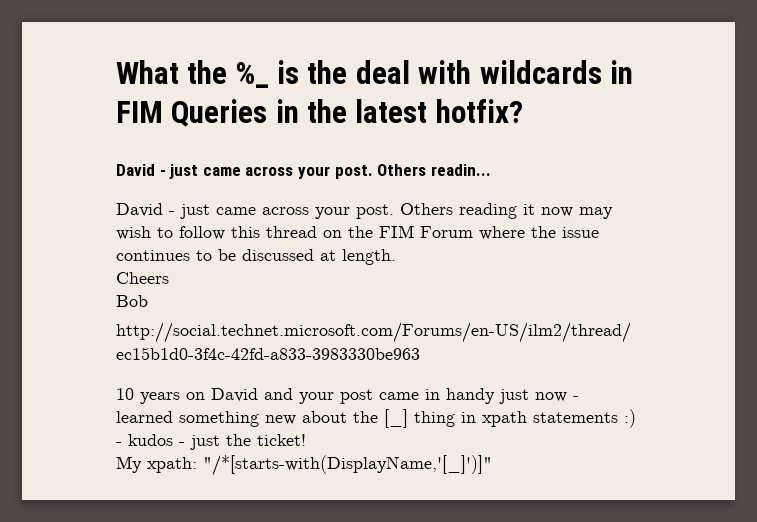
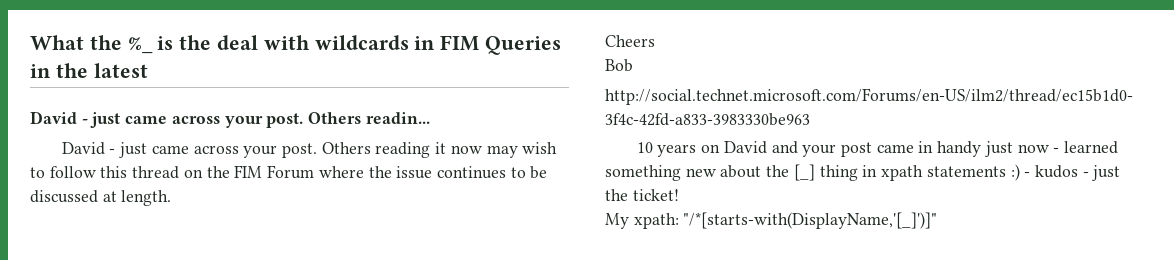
[435,99,523,123] hotfix? -> (148, 70) none

